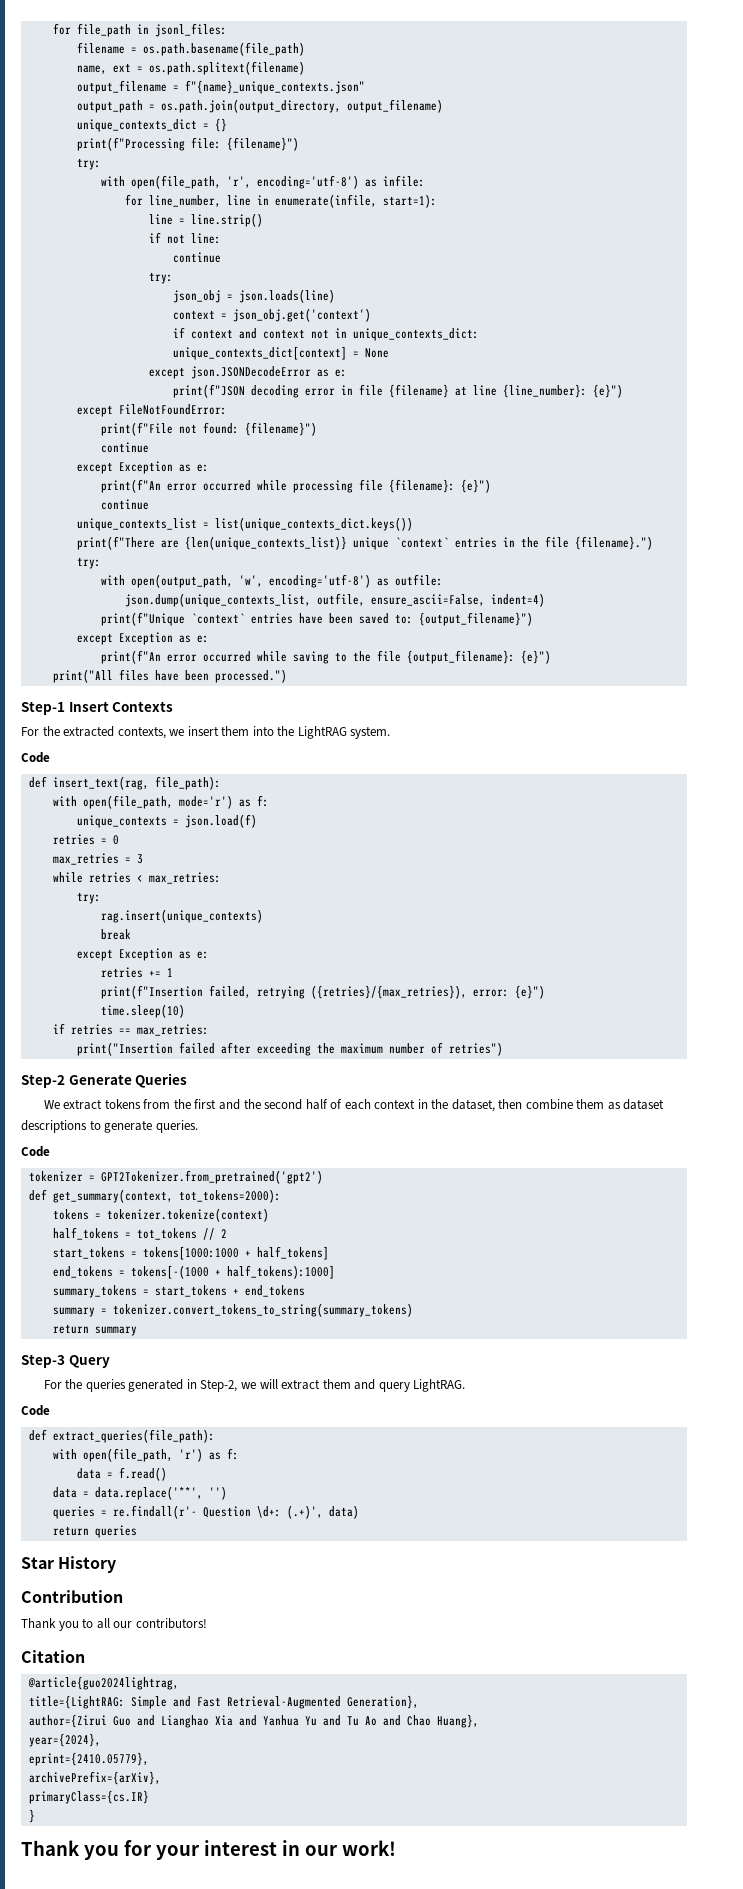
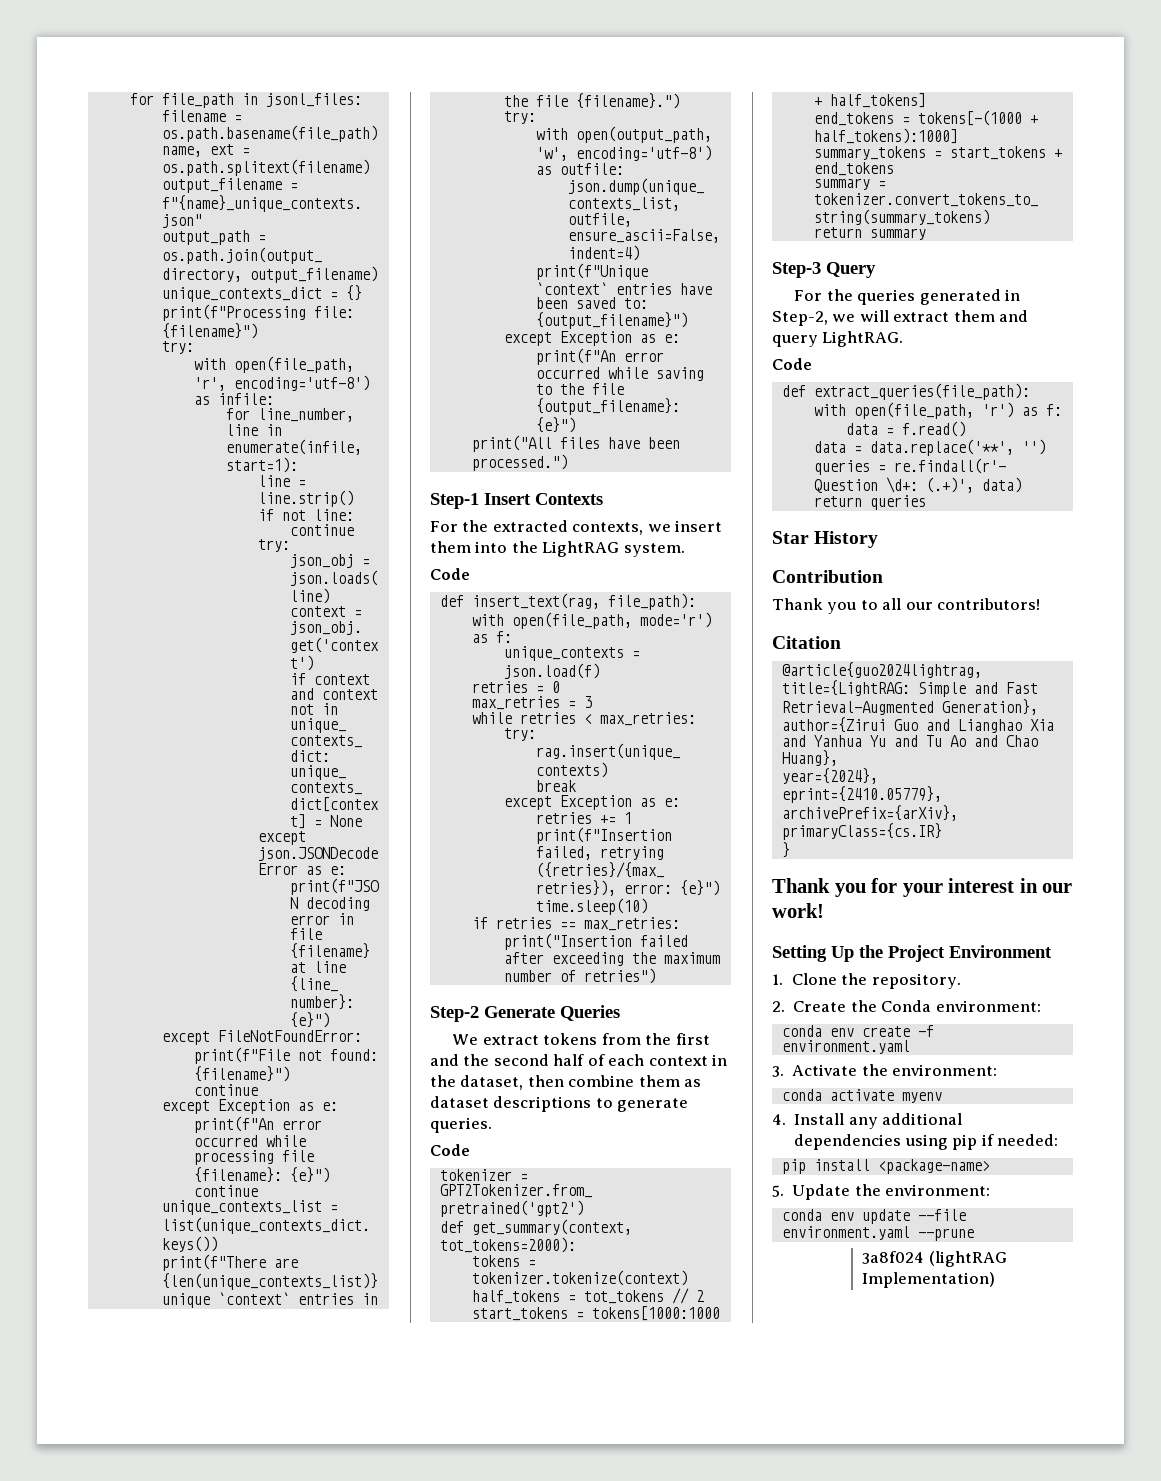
(396, 1848) none -> [772,945,1052,962] [772,973,961,989] [772,1000,1041,1012] [781,1025,934,1037] [781,1040,910,1054] [772,1064,998,1077] [781,1089,942,1103] [772,1113,963,1129] [794,1134,1059,1150] [781,1159,990,1174] [772,1184,991,1200] [781,1209,966,1224] [781,1226,974,1241] [862,1251,1007,1267] [862,1272,996,1288] // Setting Up the Project Environment // 1. Clone the repository. // 2. Create the Conda environment: // conda env create -f environment.yaml // 3. Activate the environment: // conda activate myenv // 4. Install any additional dependencies using pip if needed: // pip install <package-name> // 5. Update the environment: // conda env update --file environment.yaml --prune // 3a8f024 (lightRAG Implementation)

